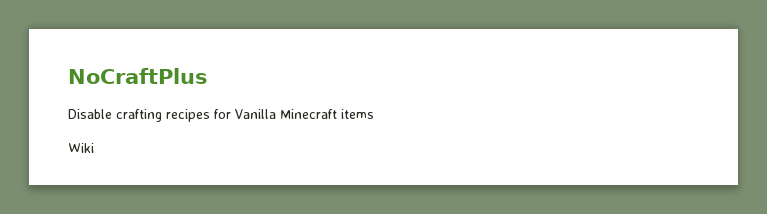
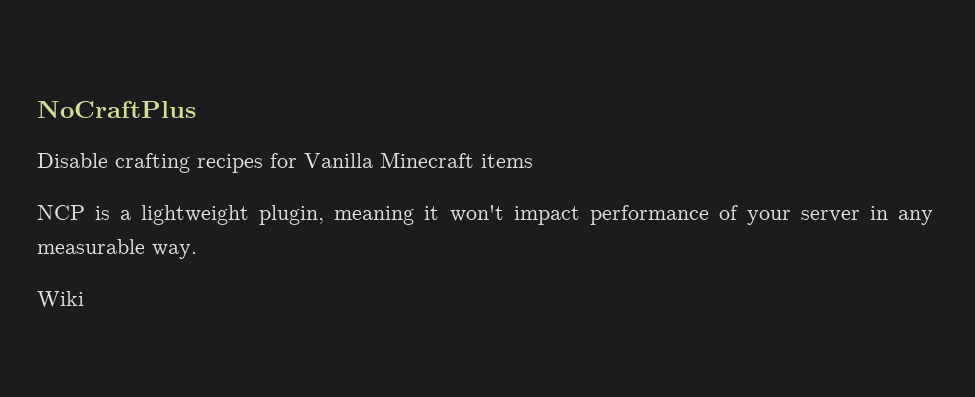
(374, 114) none -> [37,205,933,225] [37,239,197,259] // NCP is a lightweight plugin, meaning it won't impact performance of your server in any measurable way.

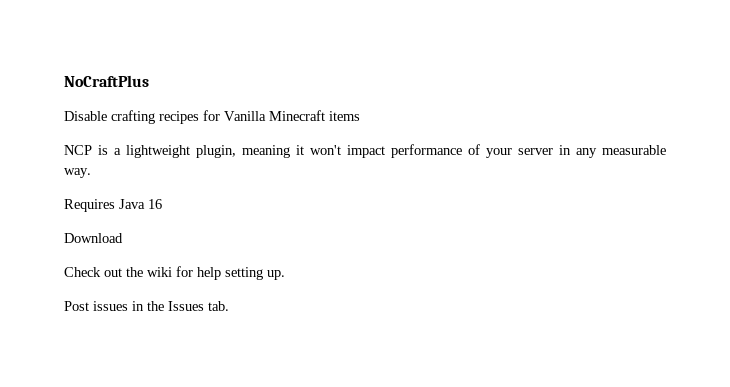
[37,291,84,308] Wiki -> [64,199,162,212] [64,233,123,243] [64,266,285,280] [64,301,229,311] Requires Java 16 // Download // Check out the wiki for help setting up. // Post issues in the Issues tab.

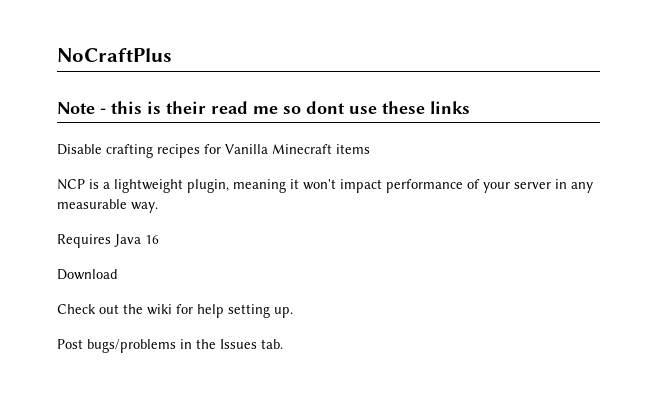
(149, 81) none -> [57,101,470,114] // Note - this is their read me so dont use these links
[93,301,128,311] issues -> [87,339,176,353] bugs/problems

